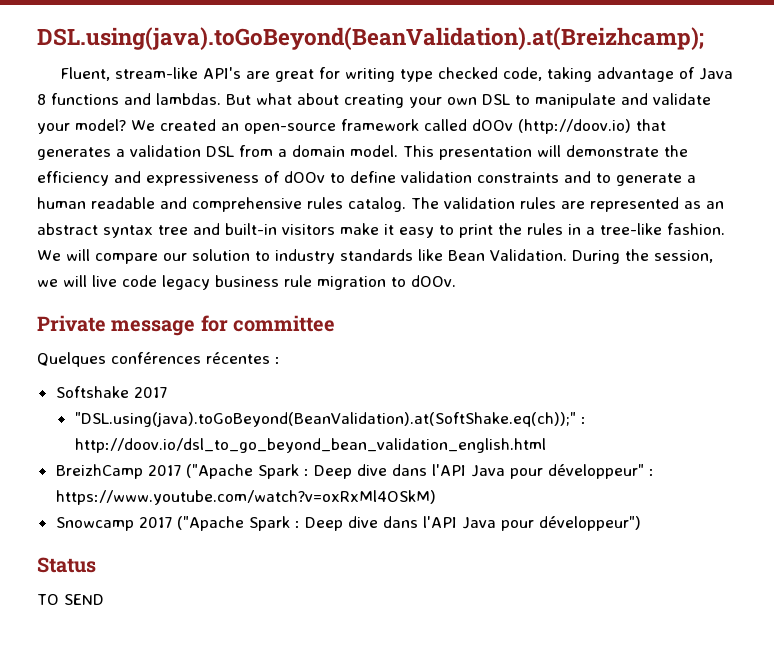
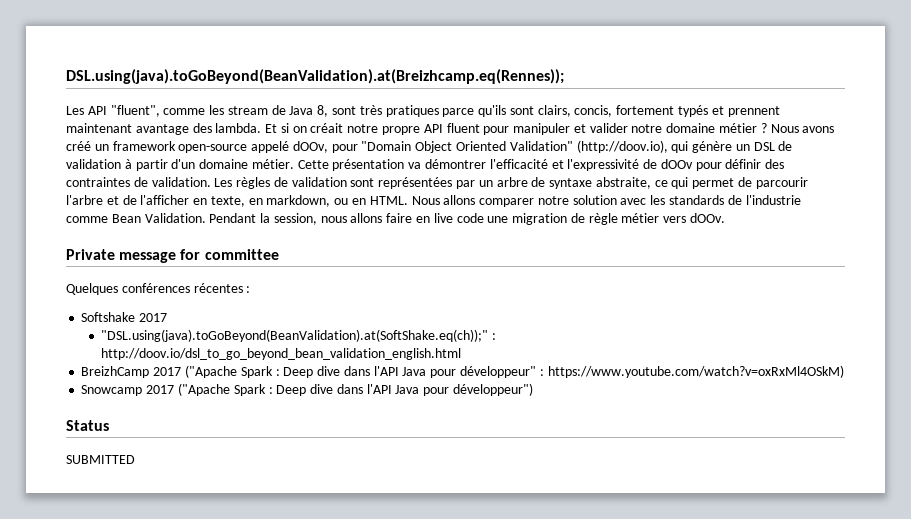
[37,27,704,50] [59,67,733,82] [37,93,711,108] [37,119,666,134] [37,145,688,160] [37,171,696,186] [37,197,724,212] [37,223,725,238] [37,249,713,264] [37,275,406,290] DSL.using(java).toGoBeyond(BeanValidation).at(Breizhcamp); // Fluent, stream-like API's are great for writing type checked code, taking advantage of Java 8 functions and lambdas. But what about creating your own DSL to manipulate and validate your model? We created an open-source framework called dOOv (http://doov.io) that generates a validation DSL from a domain model. This presentation will demonstrate the efficiency and expressiveness of dOOv to define validation constraints and to generate a human readable and comprehensive rules catalog. The validation rules are represented as an abstract syntax tree and built-in visitors make it easy to print the rules in a tree-like fashion. We will compare our solution to industry standards like Bean Validation. During the session, we will live code legacy business rule migration to -> [66,69,564,84] [66,105,780,117] [66,123,835,135] [66,140,793,153] [66,159,785,171] [66,177,808,189] [66,195,801,207] [66,213,687,225] DSL.using(java).toGoBeyond(BeanValidation).at(Breizhcamp.eq(Rennes)); // Les API "fluent", comme les stream de Java 8, sont très pratiques parce qu'ils sont clairs, concis, fortement typés et prennent maintenant avantage des lambda. Et si on créait notre propre API fluent pour manipuler et valider notre domaine métier ? Nous avons créé un framework open-source appelé dOOv, pour "Domain Object Oriented Validation" (http://doov.io), qui génère un DSL de validation à partir d'un domaine métier. Cette présentation va démontrer l'efficacité et l'expressivité de dOOv pour définir des contraintes de validation. Les règles de validation sont représentées par un arbre de syntaxe abstraite, ce qui permet de parcourir l'arbre et de l'afficher en texte, en markdown, ou en HTML. Nous allons comparer notre solution avec les standards de l'industrie comme Bean Validation. Pendant la session, nous allons faire en live code une migration de règle métier vers
[37,594,104,605] TO SEND -> [66,455,135,464] SUBMITTED

